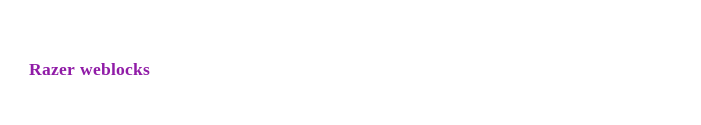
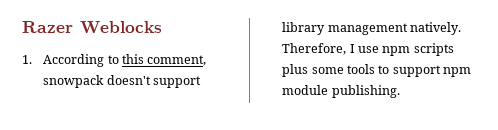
[79,63,150,75] weblocks -> [80,21,162,34] [22,54,207,67] [43,75,201,88] [282,22,461,35] [282,43,454,56] [282,64,472,77] [282,85,400,98] Weblocks // 1. According to this comment, snowpack doesn't support library management natively. Therefore, I use npm scripts plus some tools to support npm module publishing.

